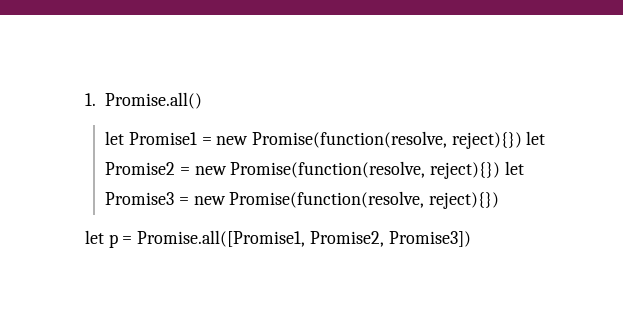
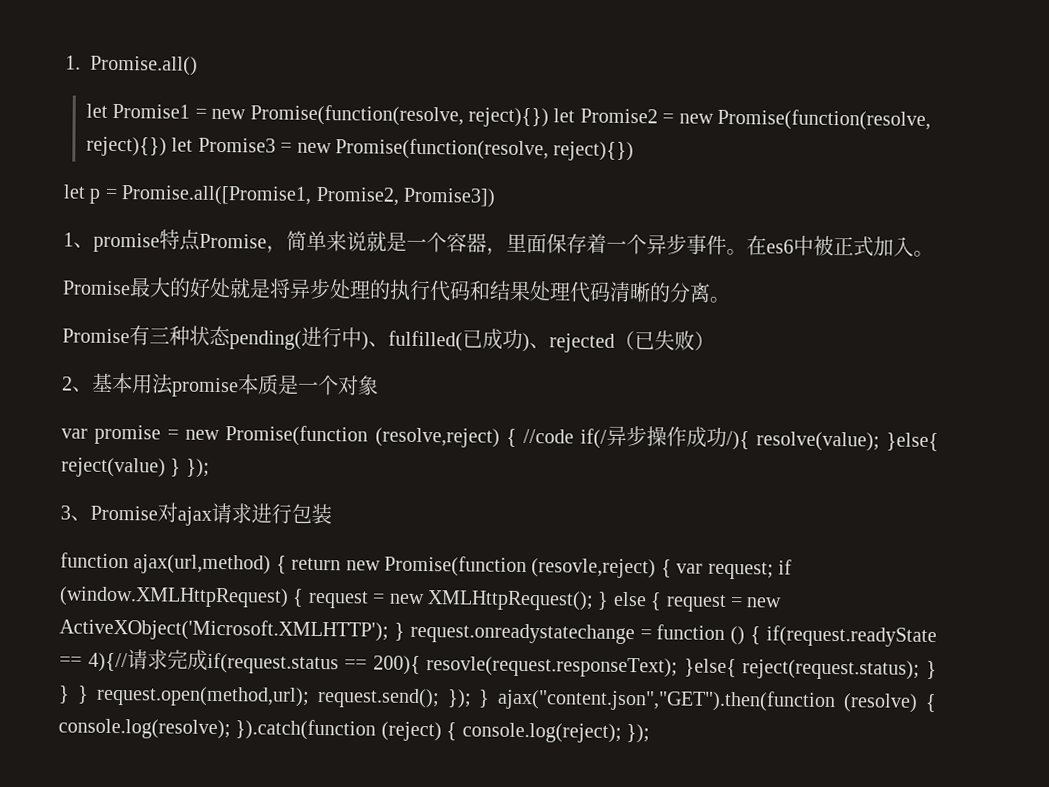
(471, 239) none -> [63,229,934,257] [62,277,730,304] [62,325,715,353] [62,372,379,398] [61,424,940,452] [61,457,210,478] [60,502,332,526] [60,552,792,580] [59,586,783,612] [59,618,938,648] [59,649,937,680] [58,685,937,713] [58,718,650,744] // 1、promise特点Promise，简单来说就是一个容器，里面保存着一个异步事件。在es6中被正式加入。 // Promise最大的好处就是将异步处理的执行代码和结果处理代码清晰的分离。 // Promise有三种状态pending(进行中)、fulfilled(已成功)、rejected（已失败） // 2、基本用法promise本质是一个对象 // var promise = new Promise(function (resolve,reject) { //code if(/异步操作成功/){ resolve(value); }else{ reject(value) } }); // 3、Promise对ajax请求进行包装 // function ajax(url,method) { return new Promise(function (resovle,reject) { var request; if (window.XMLHttpRequest) { request = new XMLHttpRequest(); } else { request = new ActiveXObject('Microsoft.XMLHTTP'); } request.onreadystatechange = function () { if(request.readyState == 4){//请求完成if(request.status == 200){ resovle(request.responseText); }else{ reject(request.status); } } } request.open(method,url); request.send(); }); } ajax("content.json","GET").then(function (resolve) { console.log(resolve); }).catch(function (reject) { console.log(reject); });

